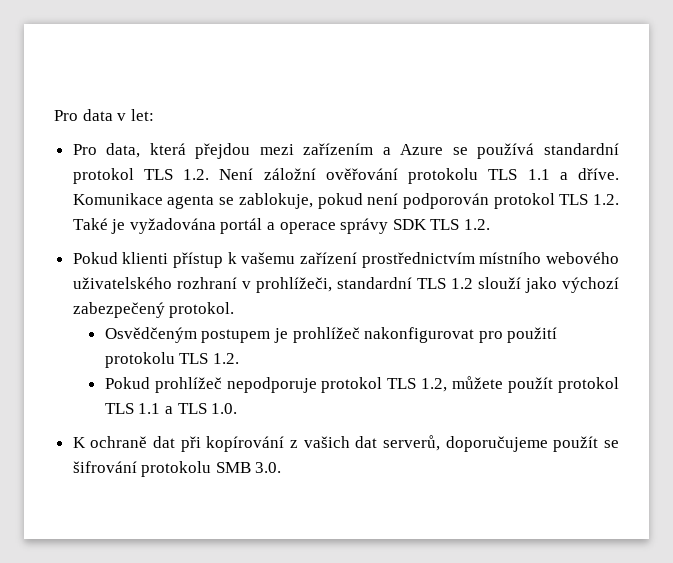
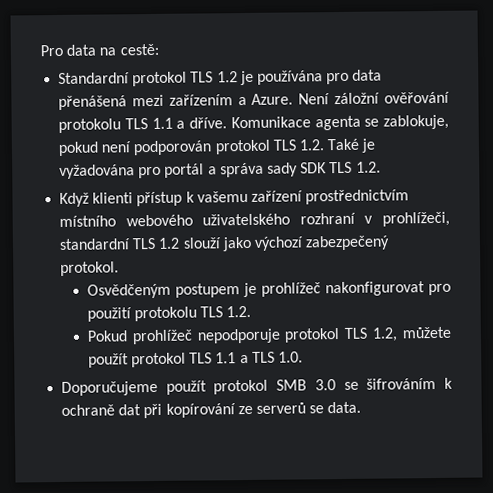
[117,109,154,121] [72,143,619,159] [72,168,210,184] v let: // Pro data, která přejdou mezi zařízením a Azure se používá standardní protokol TLS 1.2. -> [99,43,159,56] [58,69,383,87] [58,93,294,110] na cestě: // Standardní protokol TLS 1.2 je používána pro data přenášená mezi zařízením a Azure.
(216, 226) none -> [138,166,162,179] pro
[279,218,389,234] operace správy -> [219,162,298,178] správa sady
[72,252,118,264] Pokud -> [59,192,90,207] Když
[72,435,619,452] [72,461,282,477] K ochraně dat při kopírování z vašich dat serverů, doporučujeme použít se šifrování protokolu SMB 3.0. -> [61,377,453,396] [61,401,362,419] Doporučujeme použít protokol SMB 3.0 se šifrováním k ochraně dat při kopírování ze serverů se data.

